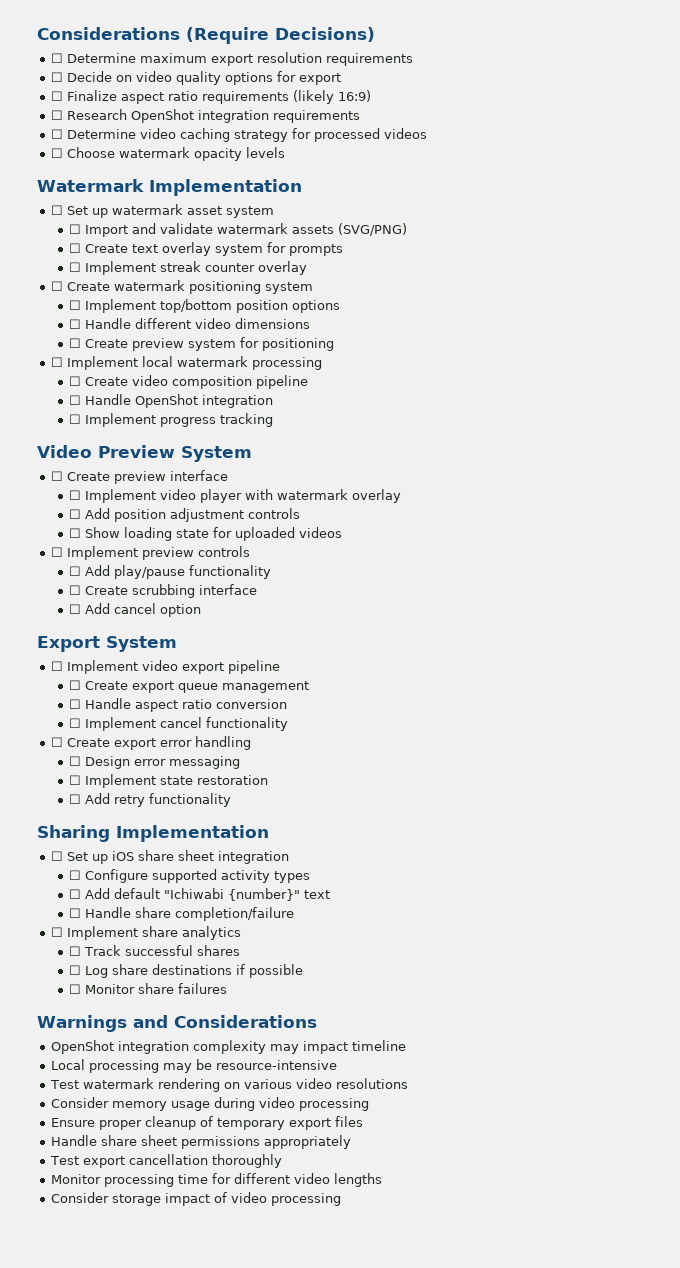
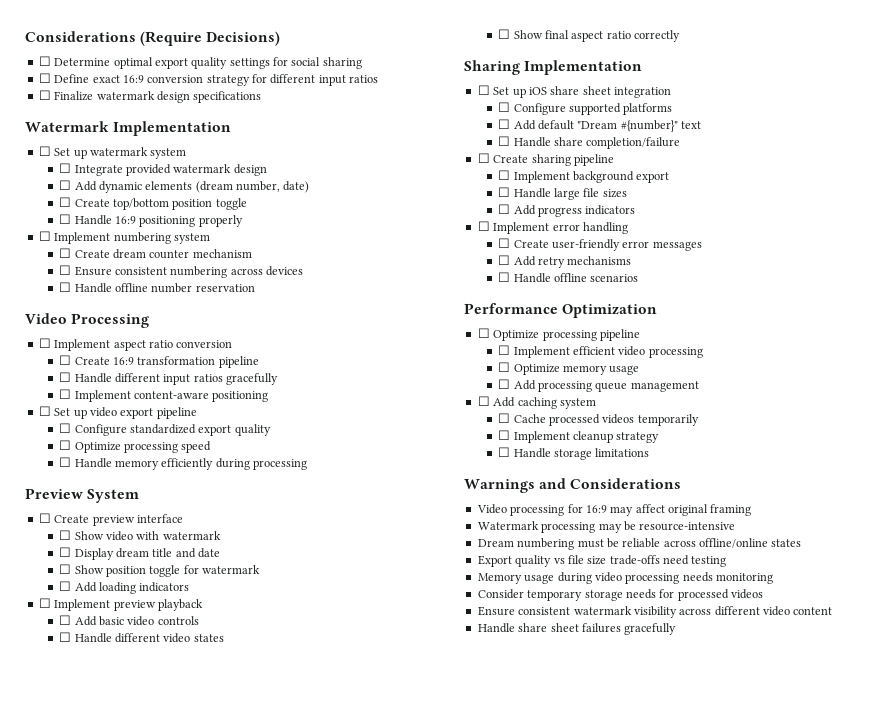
[139,52,413,66] [50,71,341,85] [50,90,371,104] [50,109,360,123] [50,128,427,142] [50,147,285,161] maximum export resolution requirements // ☐ Decide on video quality options for export // ☐ Finalize aspect ratio requirements (likely 16:9) // ☐ Research OpenShot integration requirements // ☐ Determine video caching strategy for processed videos // ☐ Choose watermark opacity levels -> [113,57,362,69] [38,73,379,86] [38,90,262,103] optimal export quality settings for social sharing // ☐ Define exact 16:9 conversion strategy for different input ratios // ☐ Finalize watermark design specifications
[186,206,274,218] [68,223,407,237] [68,242,343,256] [68,261,307,275] [50,280,313,294] [68,299,340,313] [68,318,310,329] [68,337,334,351] [50,356,322,370] [68,375,308,389] [68,394,273,408] [68,413,273,427] [37,445,92,458] asset system // ☐ Import and validate watermark assets (SVG/PNG) // ☐ Create text overlay system for prompts // ☐ Implement streak counter overlay // ☐ Create watermark positioning system // ☐ Implement top/bottom position options // ☐ Handle different video dimensions // ☐ Create preview system for positioning // ☐ Implement local watermark processing // ☐ Create video composition pipeline // ☐ Handle OpenShot integration // ☐ Implement progress tracking // Video -> [150,148,187,159] [59,163,267,176] [59,180,310,193] [59,197,247,210] [59,214,243,227] [38,231,210,244] [59,248,252,259] [59,265,304,278] [59,282,255,293] [25,313,150,328] [38,338,233,351] [59,355,259,368] [59,372,279,385] [59,389,269,402] [38,406,197,419] [59,423,271,436] [59,440,212,453] [59,457,308,470] system // ☐ Integrate provided watermark design // ☐ Add dynamic elements (dream number, date) // ☐ Create top/bottom position toggle // ☐ Handle 16:9 positioning properly // ☐ Implement numbering system // ☐ Create dream counter mechanism // ☐ Ensure consistent numbering across devices // ☐ Handle offline number reservation // Video Processing // ☐ Implement aspect ratio conversion // ☐ Create 16:9 transformation pipeline // ☐ Handle different input ratios gracefully // ☐ Implement content-aware positioning // ☐ Set up video export pipeline // ☐ Configure standardized export quality // ☐ Optimize processing speed // ☐ Handle memory efficiently during processing //
[84,489,242,503] Implement video player -> [74,531,133,541] Show video
[351,489,401,503] [68,508,300,522] [68,527,342,541] [50,546,250,560] [68,565,271,579] [68,584,257,598] [68,603,201,617] [37,636,177,652] [50,660,280,674] [68,680,309,693] [68,698,287,712] [68,717,288,731] [50,736,251,750] [68,756,240,769] [68,774,268,788] [68,793,231,807] overlay // ☐ Add position adjustment controls // ☐ Show loading state for uploaded videos // ☐ Implement preview controls // ☐ Add play/pause functionality // ☐ Create scrubbing interface // ☐ Add cancel option // Export System // ☐ Implement video export pipeline // ☐ Create export queue management // ☐ Handle aspect ratio conversion // ☐ Implement cancel functionality // ☐ Create export error handling // ☐ Design error messaging // ☐ Implement state restoration // ☐ Add retry functionality -> [59,547,221,560] [59,564,261,577] [59,581,190,594] [38,598,203,611] [59,615,199,626] [59,632,224,643] [498,29,681,42] // ☐ Display dream title and date // ☐ Show position toggle for watermark // ☐ Add loading indicators // ☐ Implement preview playback // ☐ Add basic video controls // ☐ Handle different video states // ☐ Show final aspect ratio correctly
[220,870,310,883] activity types -> [623,103,673,115] platforms
[163,888,300,901] "Ichiwabi {number}" -> [577,120,678,132] "Dream #{number}"
[66,926,241,940] [68,945,240,956] [68,964,303,978] [68,983,227,994] [37,1015,317,1032] [50,1040,406,1054] [50,1059,337,1073] [49,1078,408,1092] [50,1097,369,1111] [50,1116,363,1130] [50,1135,351,1149] [49,1154,282,1168] [50,1173,382,1187] [50,1192,341,1206] Implement share analytics // ☐ Track successful shares // ☐ Log share destinations if possible // ☐ Monitor share failures // Warnings and Considerations // OpenShot integration complexity may impact timeline // Local processing may be resource-intensive // Test watermark rendering on various video resolutions // Consider memory usage during video processing // Ensure proper cleanup of temporary export files // Handle share sheet permissions appropriately // Test export cancellation thoroughly // Monitor processing time for different video lengths // Consider storage impact of video processing -> [493,154,614,166] [498,170,670,183] [498,187,627,200] [498,204,636,217] [477,221,628,234] [498,238,702,251] [498,255,632,268] [498,272,639,283] [464,303,658,318] [477,328,640,341] [498,345,703,358] [498,362,640,375] [498,379,699,392] [477,396,596,409] [498,413,699,426] [498,430,660,443] [498,447,650,460] [464,478,682,493] [476,504,752,516] [477,521,736,533] [477,538,802,550] [477,555,727,567] [477,572,773,584] [477,589,763,601] [477,606,833,618] [477,623,677,635] Create sharing pipeline // ☐ Implement background export // ☐ Handle large file sizes // ☐ Add progress indicators // ☐ Implement error handling // ☐ Create user-friendly error messages // ☐ Add retry mechanisms // ☐ Handle offline scenarios // Performance Optimization // ☐ Optimize processing pipeline // ☐ Implement efficient video processing // ☐ Optimize memory usage // ☐ Add processing queue management // ☐ Add caching system // ☐ Cache processed videos temporarily // ☐ Implement cleanup strategy // ☐ Handle storage limitations // Warnings and Considerations // Video processing for 16:9 may affect original framing // Watermark processing may be resource-intensive // Dream numbering must be reliable across offline/online states // Export quality vs file size trade-offs need testing // Memory usage during video processing needs monitoring // Consider temporary storage needs for processed videos // Ensure consistent watermark visibility across different video content // Handle share sheet failures gracefully

